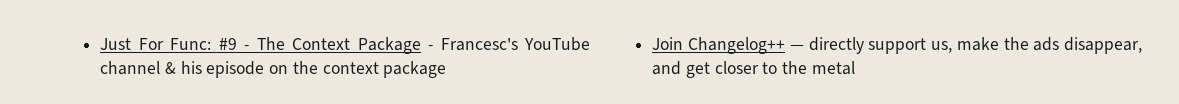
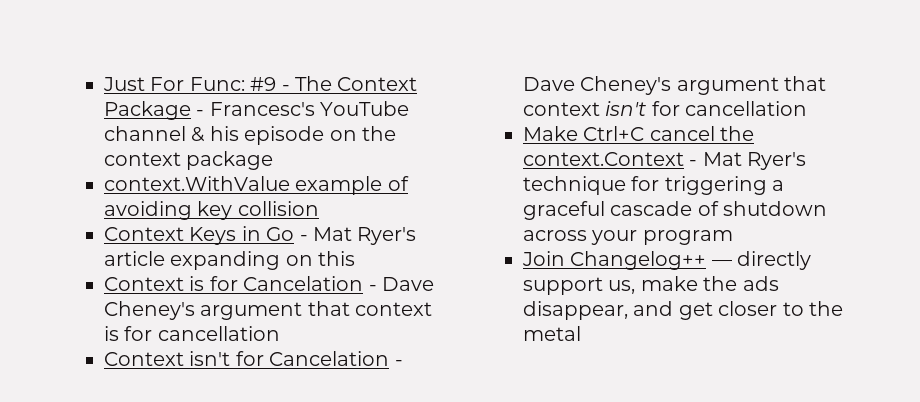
(447, 69) none -> [104,176,409,195] [104,201,319,220] [104,226,417,245] [104,251,356,270] [104,276,434,291] [104,301,433,320] [104,326,280,341] [104,351,403,366] [523,76,827,95] [523,101,808,116] [523,126,755,141] [523,152,807,170] [523,176,785,195] [523,201,828,220] [523,230,733,245] // context.WithValue example of avoiding key collision // Context Keys in Go - Mat Ryer's article expanding on this // Context is for Cancelation - Dave Cheney's argument that context is for cancellation // Context isn't for Cancelation - Dave Cheney's argument that context isn't for cancellation // Make Ctrl+C cancel the context.Context - Mat Ryer's technique for triggering a graceful cascade of shutdown across your program

